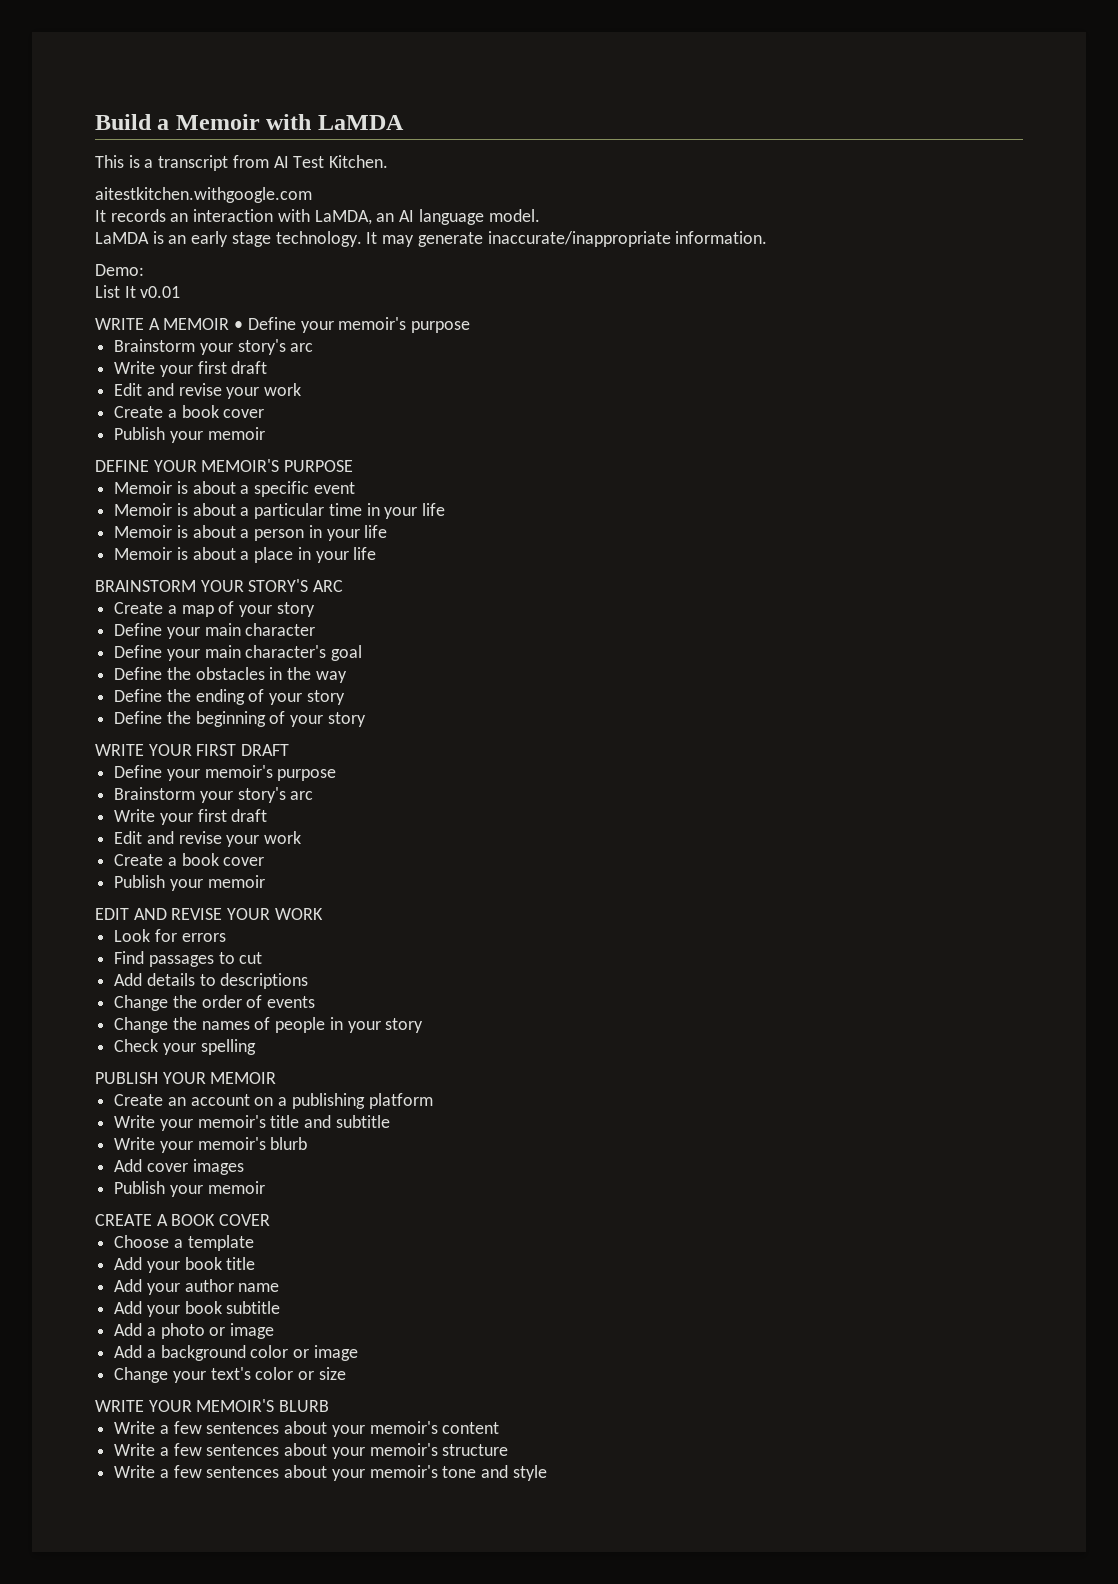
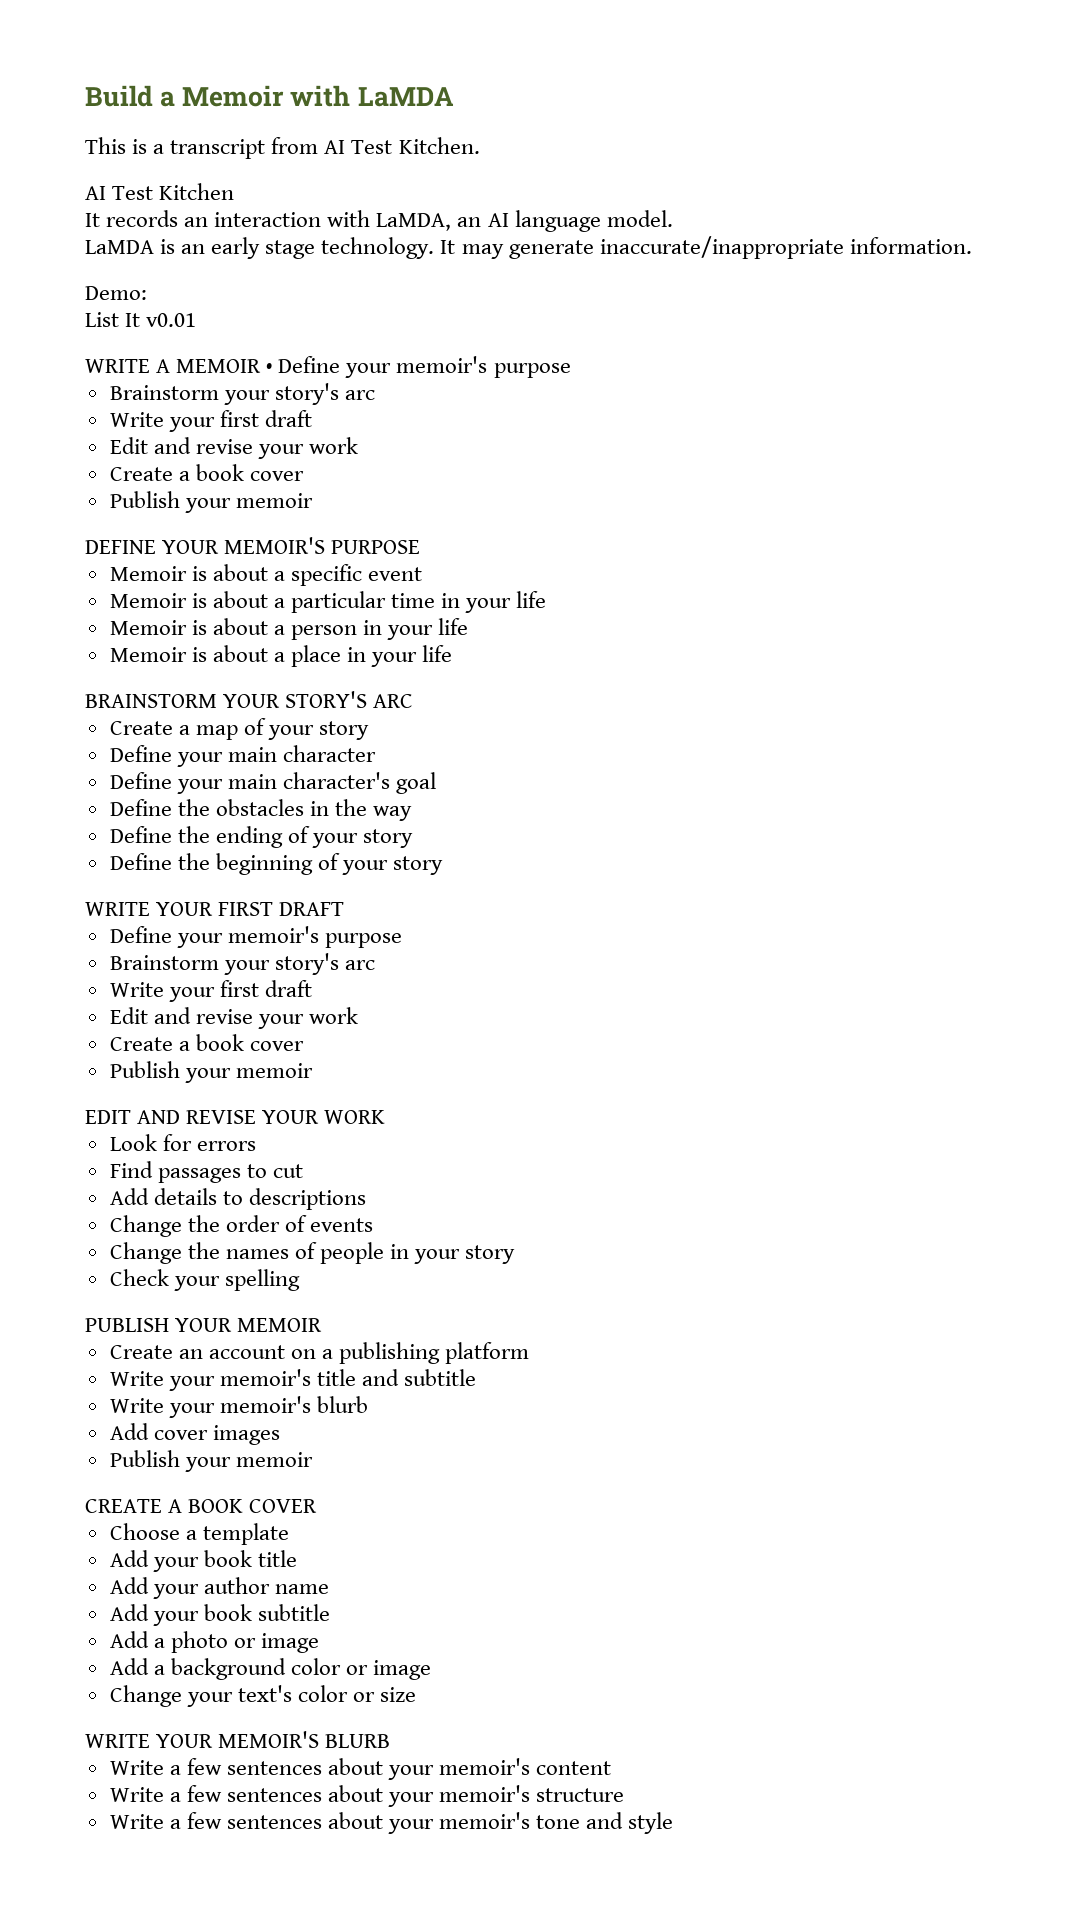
[95,187,312,203] aitestkitchen.withgoogle.com -> [85,183,235,200] AI Test Kitchen

